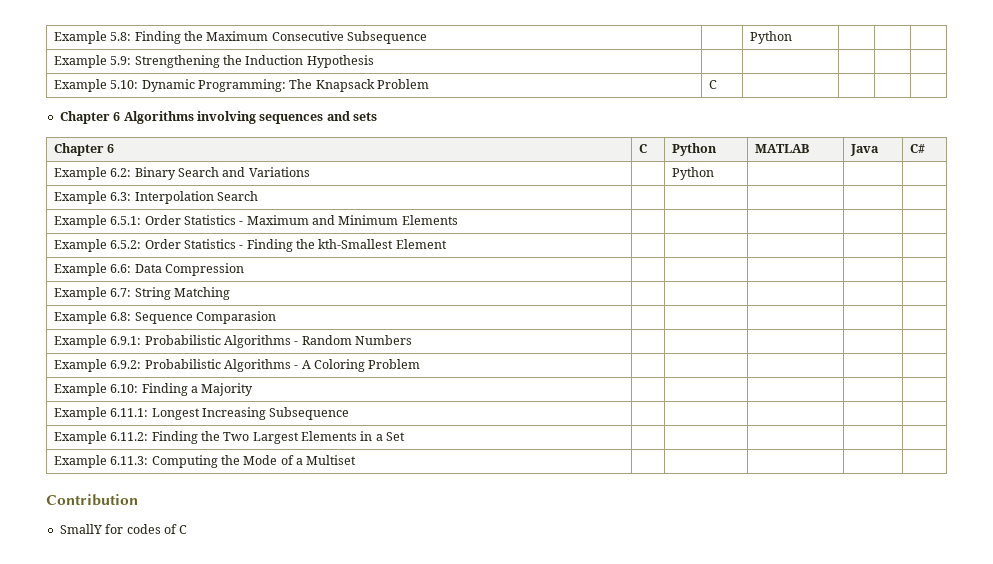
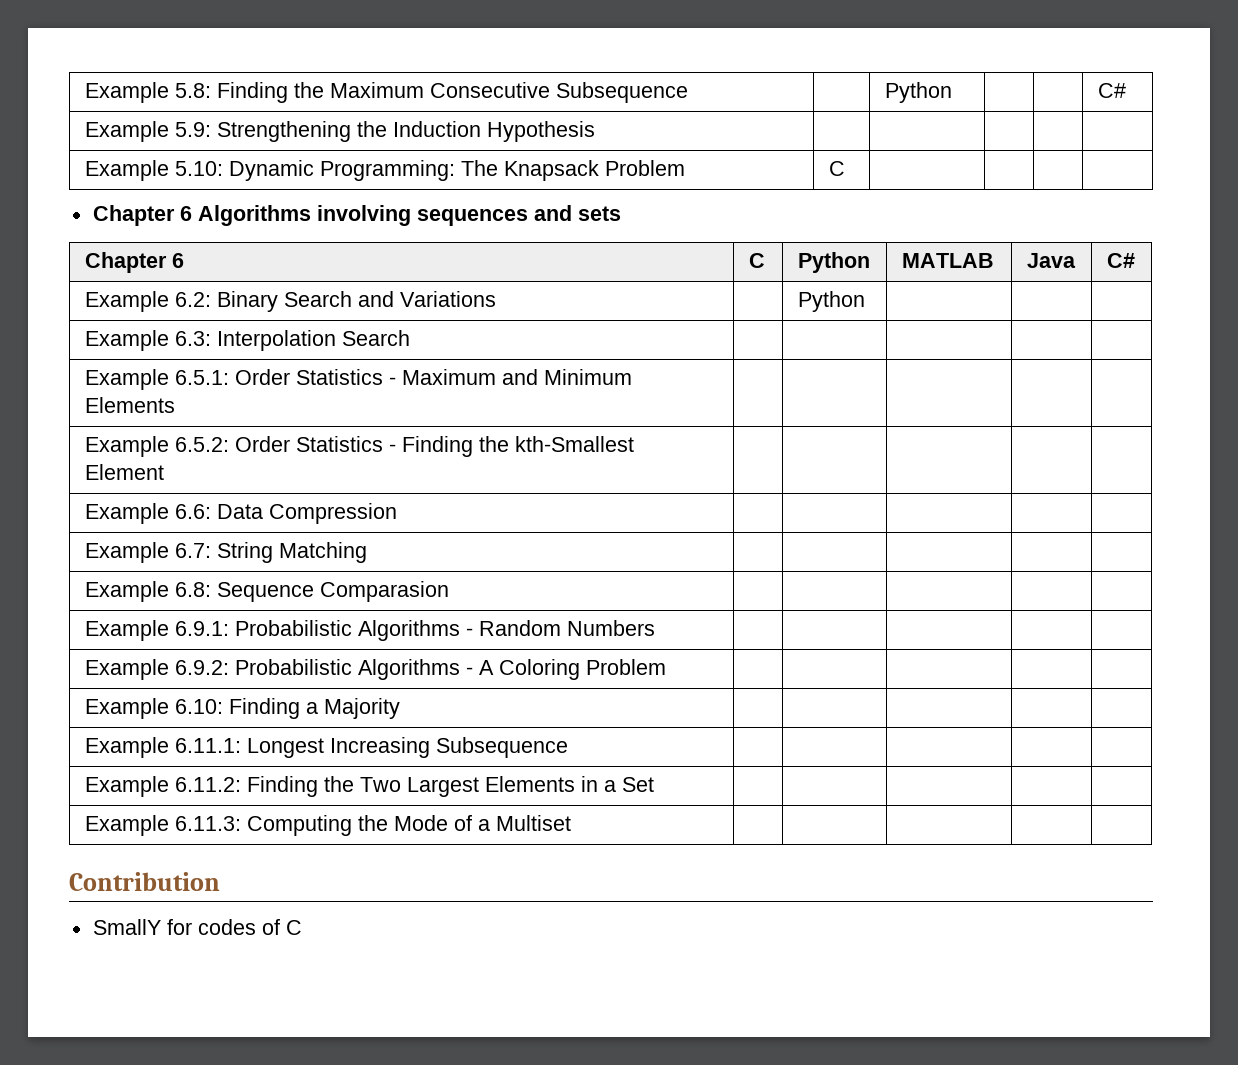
(792, 37) none -> [1097,83,1126,98] C#

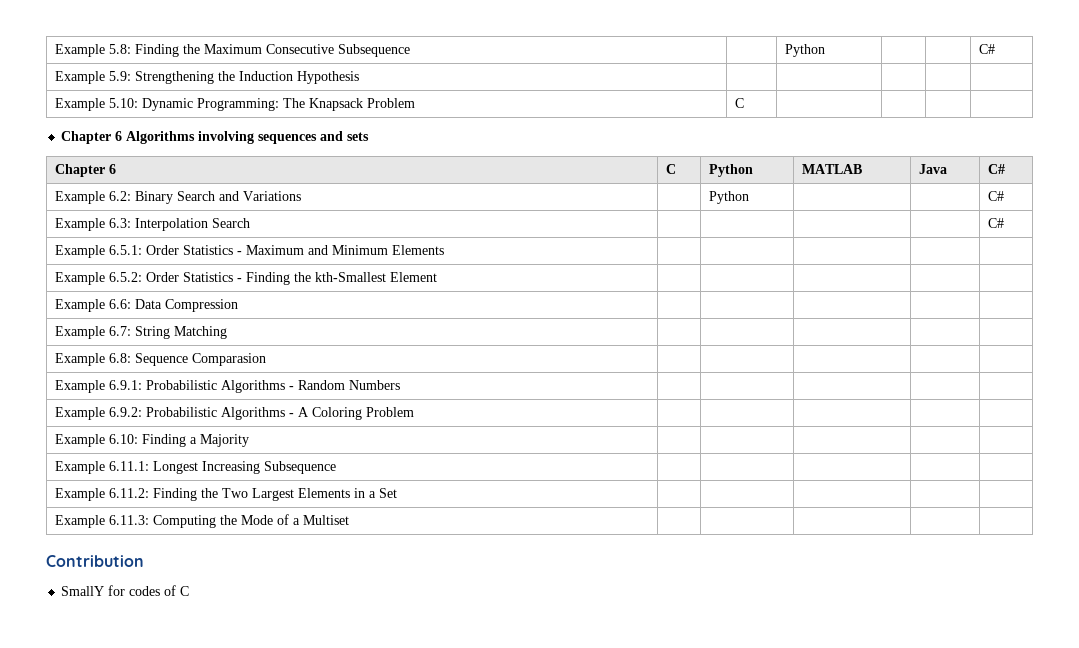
(865, 301) none -> [988,191,1005,201] C#
(410, 338) none -> [988,218,1005,228] C#

